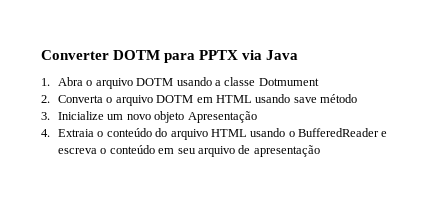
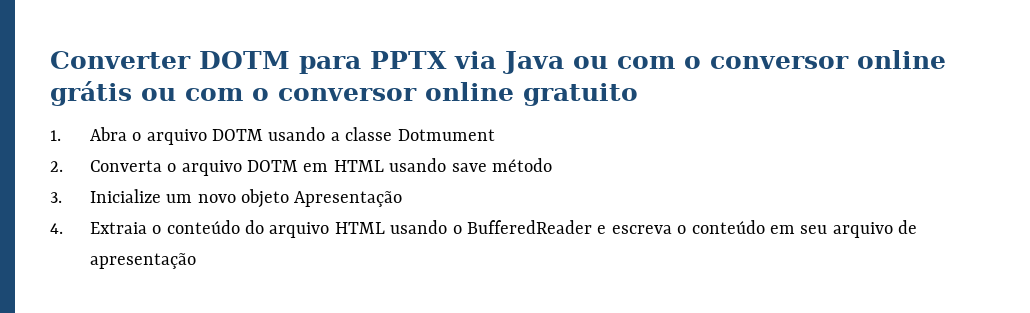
(299, 55) none -> [573,50,946,69] [50,81,638,106] ou com o conversor online grátis ou com o conversor online gratuito

